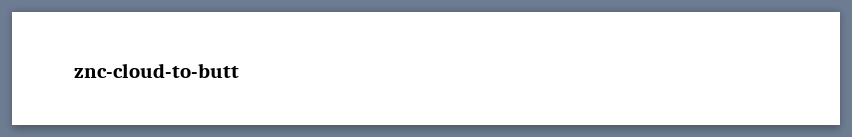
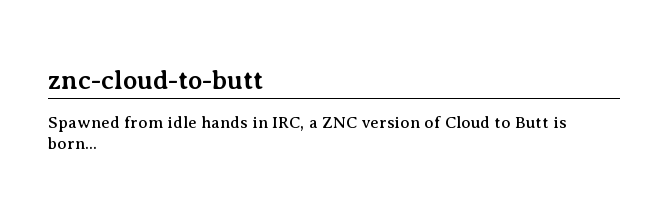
(239, 70) none -> [48,116,567,132] [47,137,97,149] // Spawned from idle hands in IRC, a ZNC version of Cloud to Butt is born...

